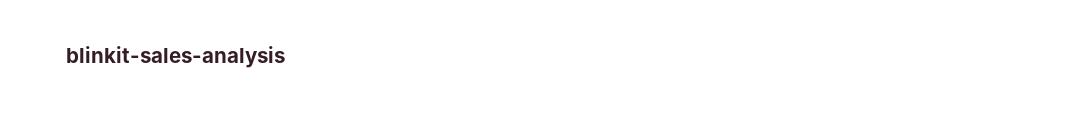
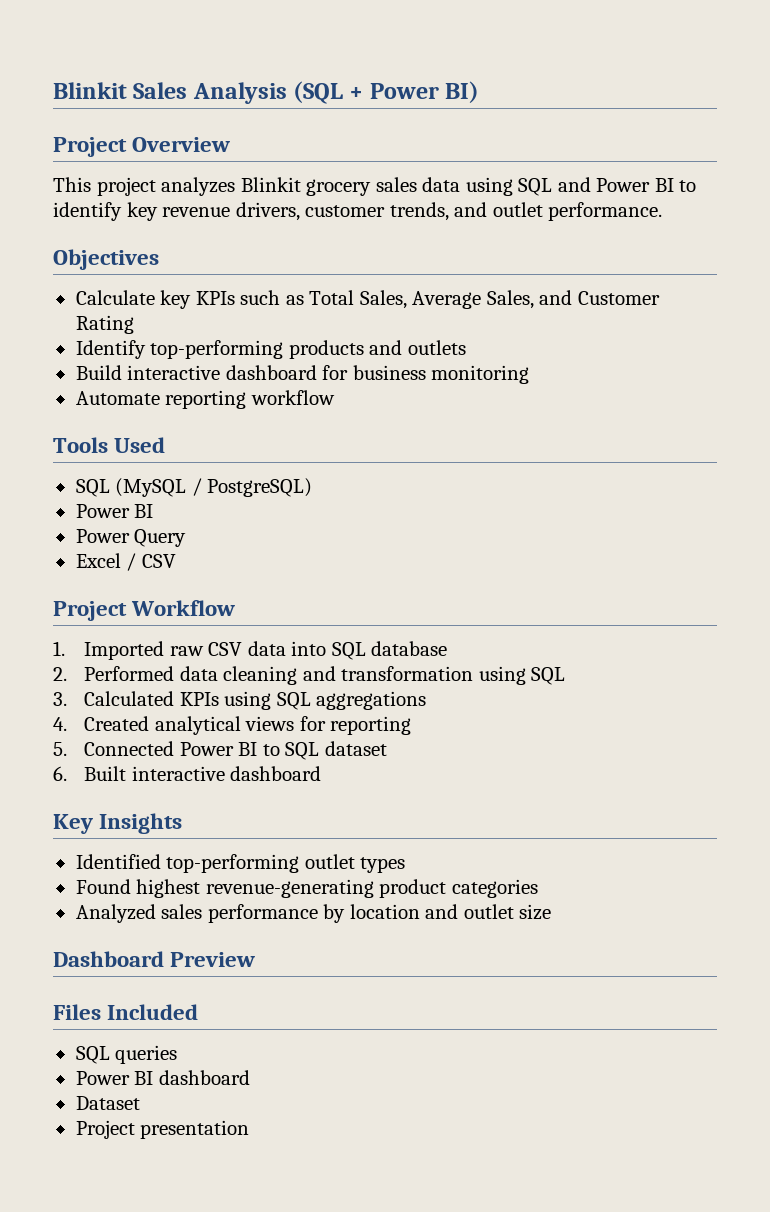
[66,46,285,68] blinkit-sales-analysis -> [53,81,480,104] [53,137,231,157] [53,177,697,196] [53,202,663,221] [53,249,159,270] [75,290,660,309] [75,315,134,334] [75,340,466,359] [75,365,530,384] [75,390,335,409] [53,437,166,453] [75,478,313,497] [75,504,154,518] [75,529,187,547] [75,553,176,571] [53,600,236,621] [53,641,448,660] [53,666,566,685] [53,691,427,710] [53,716,412,735] [53,741,387,760] [53,766,322,781] [53,813,183,834] [75,854,406,873] [75,879,538,898] [75,904,552,923] [53,951,256,967] [53,1004,199,1020] [75,1045,178,1064] [75,1070,250,1085] [75,1096,140,1110] [75,1120,250,1139] Blinkit Sales Analysis (SQL + Power BI) // Project Overview // This project analyzes Blinkit grocery sales data using SQL and Power BI to identify key revenue drivers, customer trends, and outlet performance. // Objectives // Calculate key KPIs such as Total Sales, Average Sales, and Customer Rating // Identify top-performing products and outlets // Build interactive dashboard for business monitoring // Automate reporting workflow // Tools Used // SQL (MySQL / PostgreSQL) // Power BI // Power Query // Excel / CSV // Project Workflow // 1. Imported raw CSV data into SQL database // 2. Performed data cleaning and transformation using SQL // 3. Calculated KPIs using SQL aggregations // 4. Created analytical views for reporting // 5. Connected Power BI to SQL dataset // 6. Built interactive dashboard // Key Insights // Identified top-performing outlet types // Found highest revenue-generating product categories // Analyzed sales performance by location and outlet size // Dashboard Preview // Files Included // SQL queries // Power BI dashboard // Dataset // Project presentation

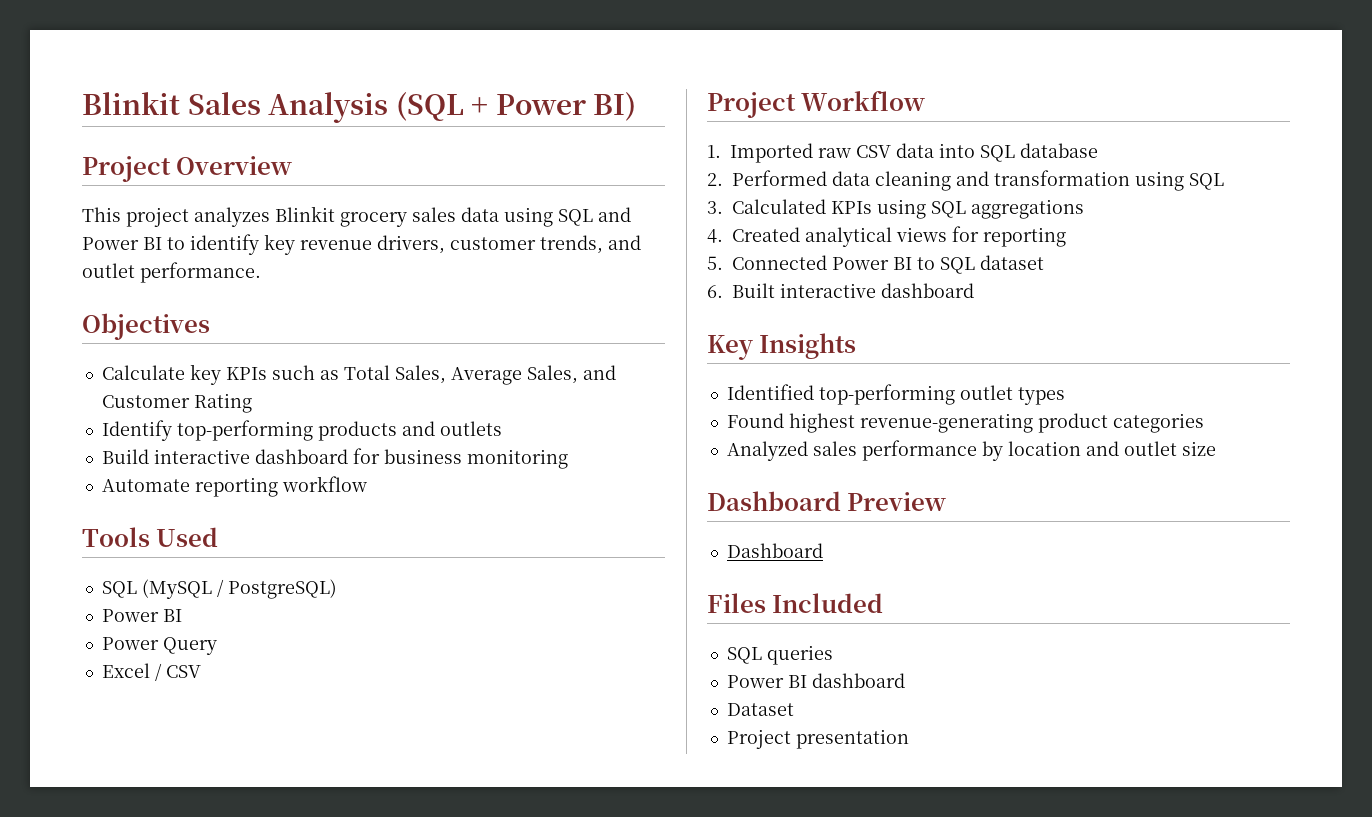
(256, 959) none -> [726,543,823,558] // Dashboard

